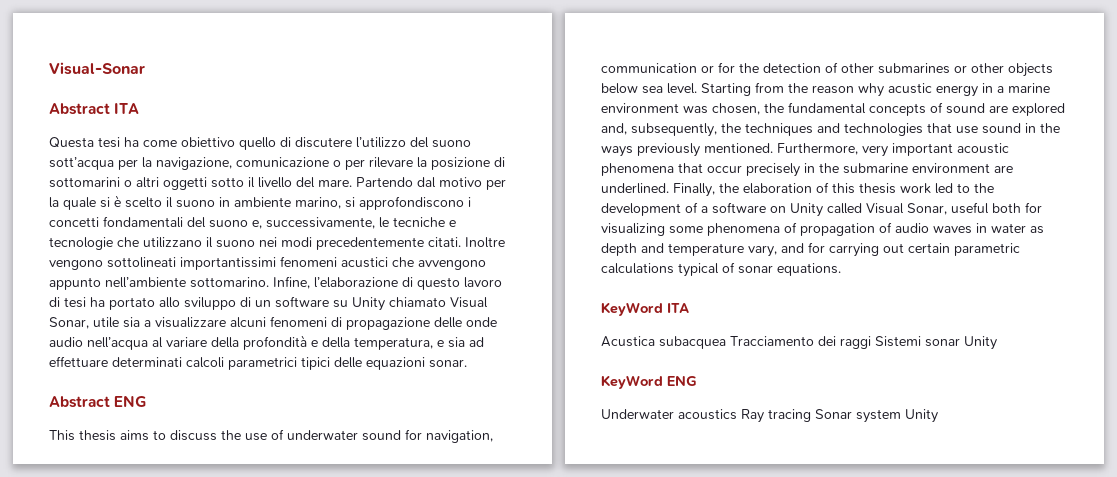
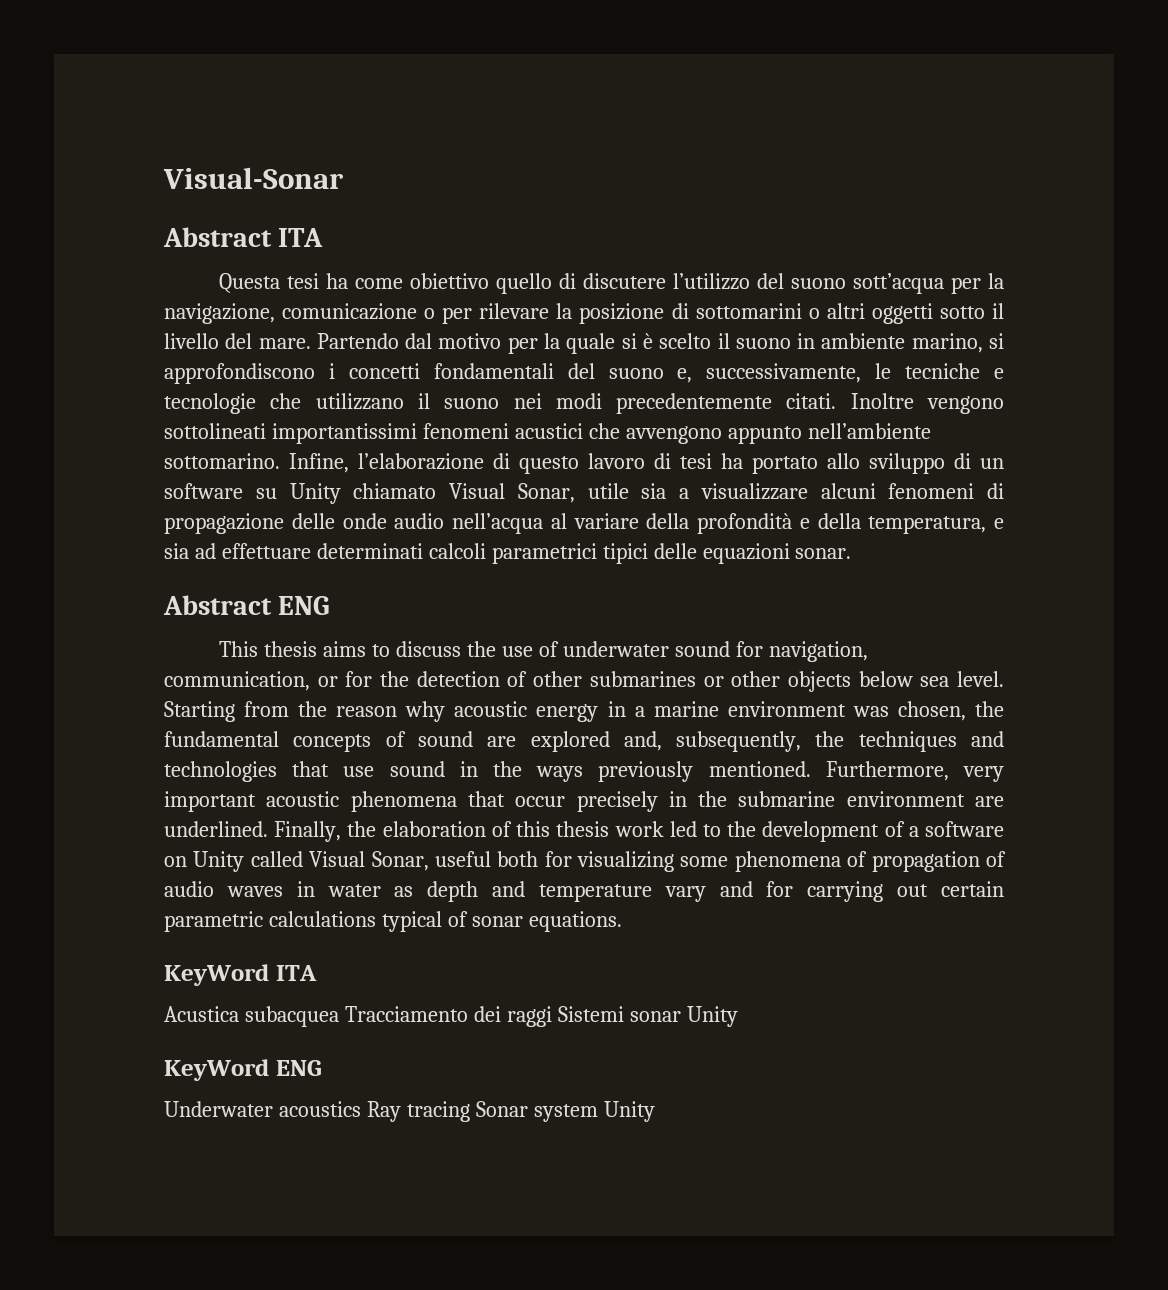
[601,63,697,73] communication -> [164,671,310,691] communication,
[888,83,932,94] acustic -> [454,701,528,717] acoustic
[748,245,777,257] vary, -> [664,886,706,902] vary

